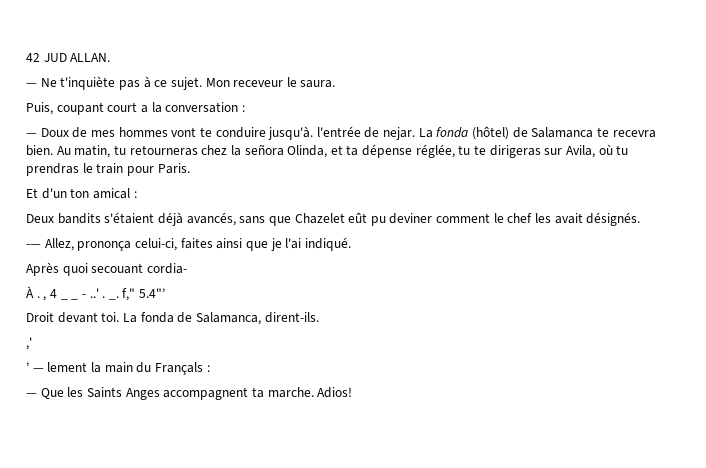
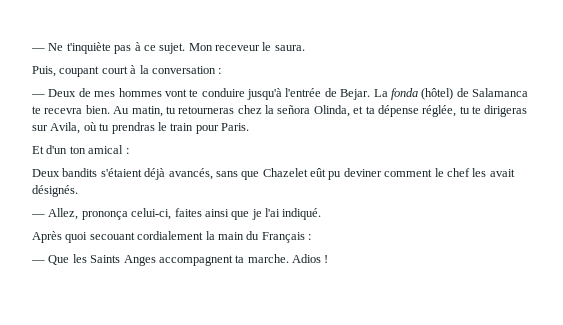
[26,53,111,62] 42 JUD ALLAN. // -> (31, 49) none
[140,105,148,113] a -> [130,65,137,74] à
[40,128,69,137] Doux -> [48,89,77,97] Deux
[268,126,314,140] jusqu'à. -> [247,88,282,100] jusqu'à
[383,127,416,140] nejar. -> [340,89,371,100] Bejar.
[26,244,41,248] -— -> [31,214,45,217] —
[146,263,187,274] [26,286,57,301] [60,298,79,300] [81,288,166,301] [26,312,319,325] [26,337,32,350] [26,362,88,372] cordia- // À . , 4 _ _ - ..' . _. f," 5.4"’ // Droit devant toi. La fonda de Salamanca, dirent-ils. // ,' // ’ — lement -> [137,231,204,240] cordialement
[154,362,203,375] Françals -> [261,232,305,243] Français
[317,387,353,398] Adios! -> [292,254,329,263] Adios !

